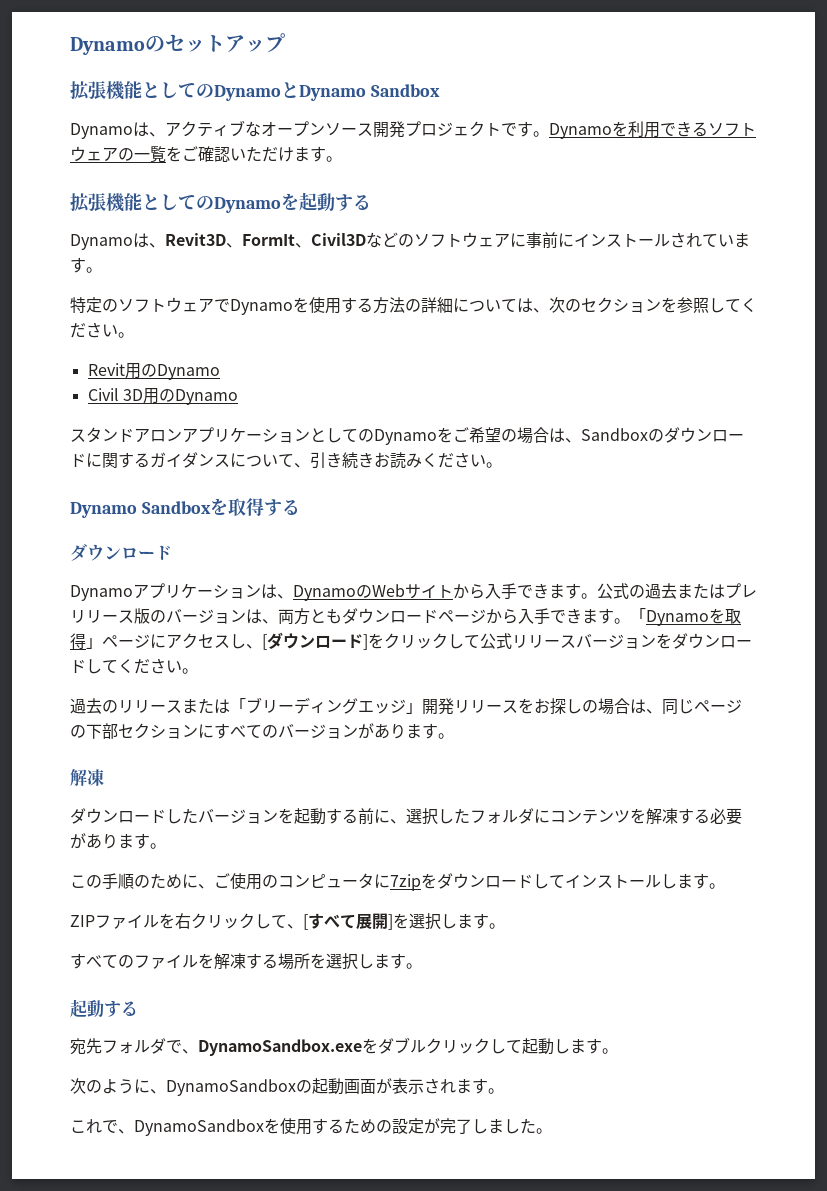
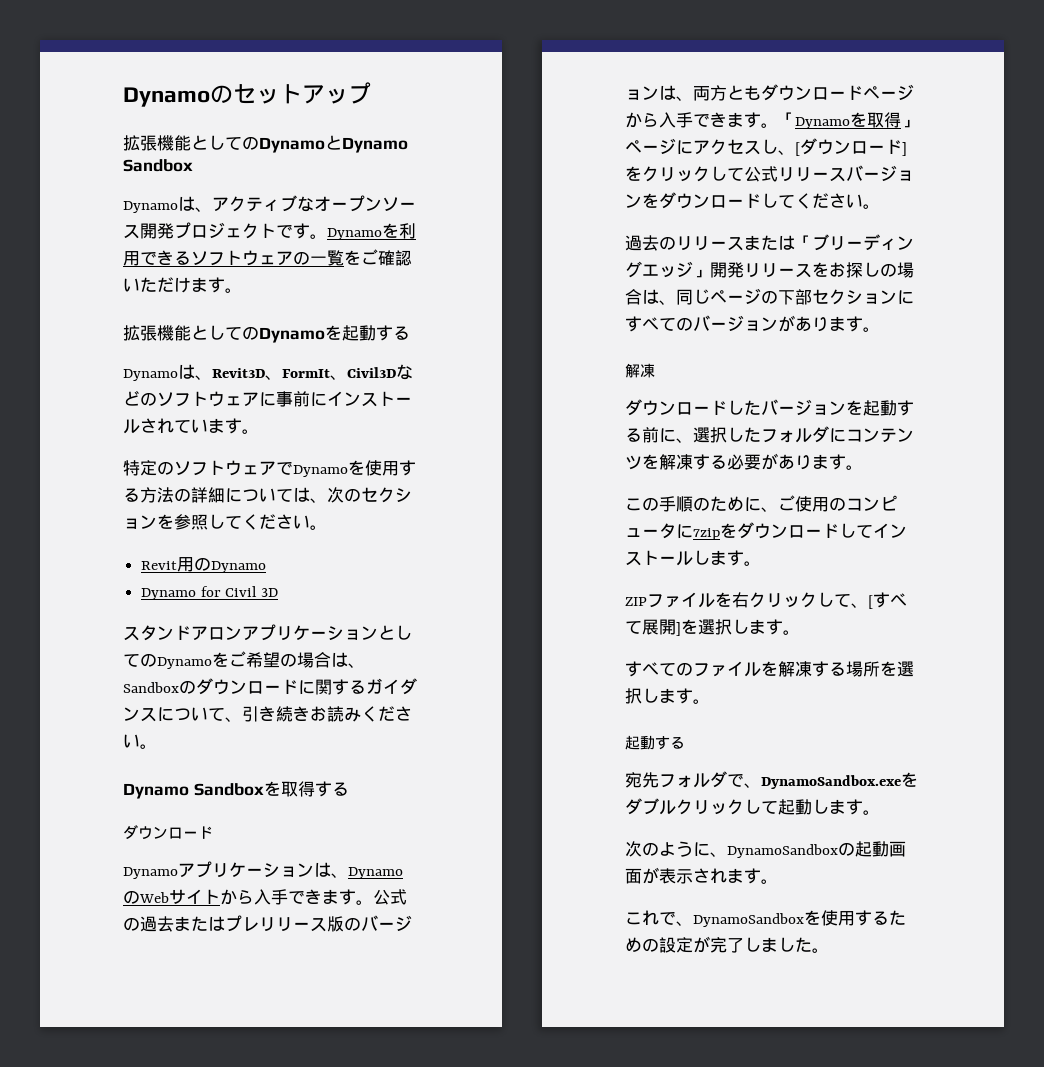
(220, 372) none -> [141,586,221,600] Dynamo for
[142,388,238,405] 用のDynamo -> (278, 592) none

